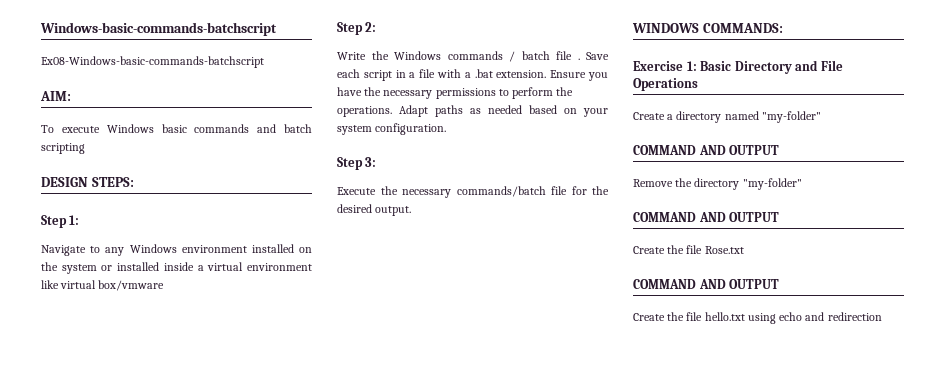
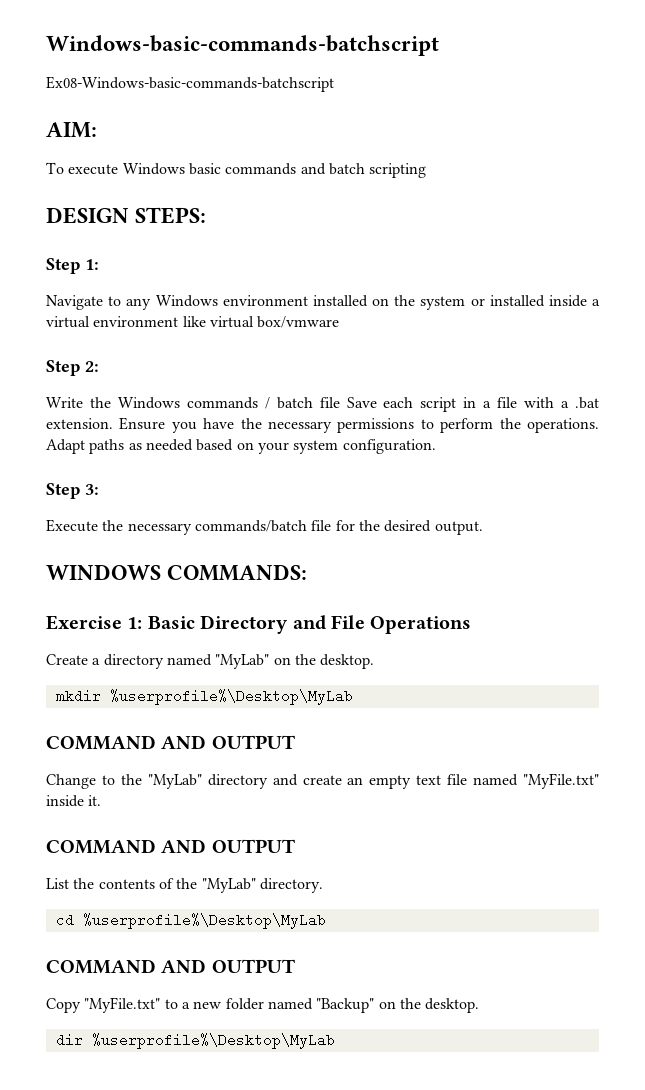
[577,58,580,60] . -> (340, 402) none
[761,111,821,123] [633,145,780,155] [633,178,802,190] [633,212,780,222] [633,245,744,254] [633,279,780,289] [633,312,882,324] "my-folder" // COMMAND AND OUTPUT // Remove the directory "my-folder" // COMMAND AND OUTPUT // Create the file Rose.txt // COMMAND AND OUTPUT // Create the file hello.txt using echo and redirection -> [215,654,375,669] [55,689,353,705] [46,735,295,750] [46,773,599,789] [46,795,102,807] [46,839,295,854] [46,878,323,893] [55,913,326,929] [46,959,295,974] [46,997,480,1013] [55,1033,335,1049] "MyLab" on the desktop. // mkdir %userprofile%\Desktop\MyLab // COMMAND AND OUTPUT // Change to the "MyLab" directory and create an empty text file named "MyFile.txt" inside it. // COMMAND AND OUTPUT // List the contents of the "MyLab" directory. // cd %userprofile%\Desktop\MyLab // COMMAND AND OUTPUT // Copy "MyFile.txt" to a new folder named "Backup" on the desktop. // dir %userprofile%\Desktop\MyLab

